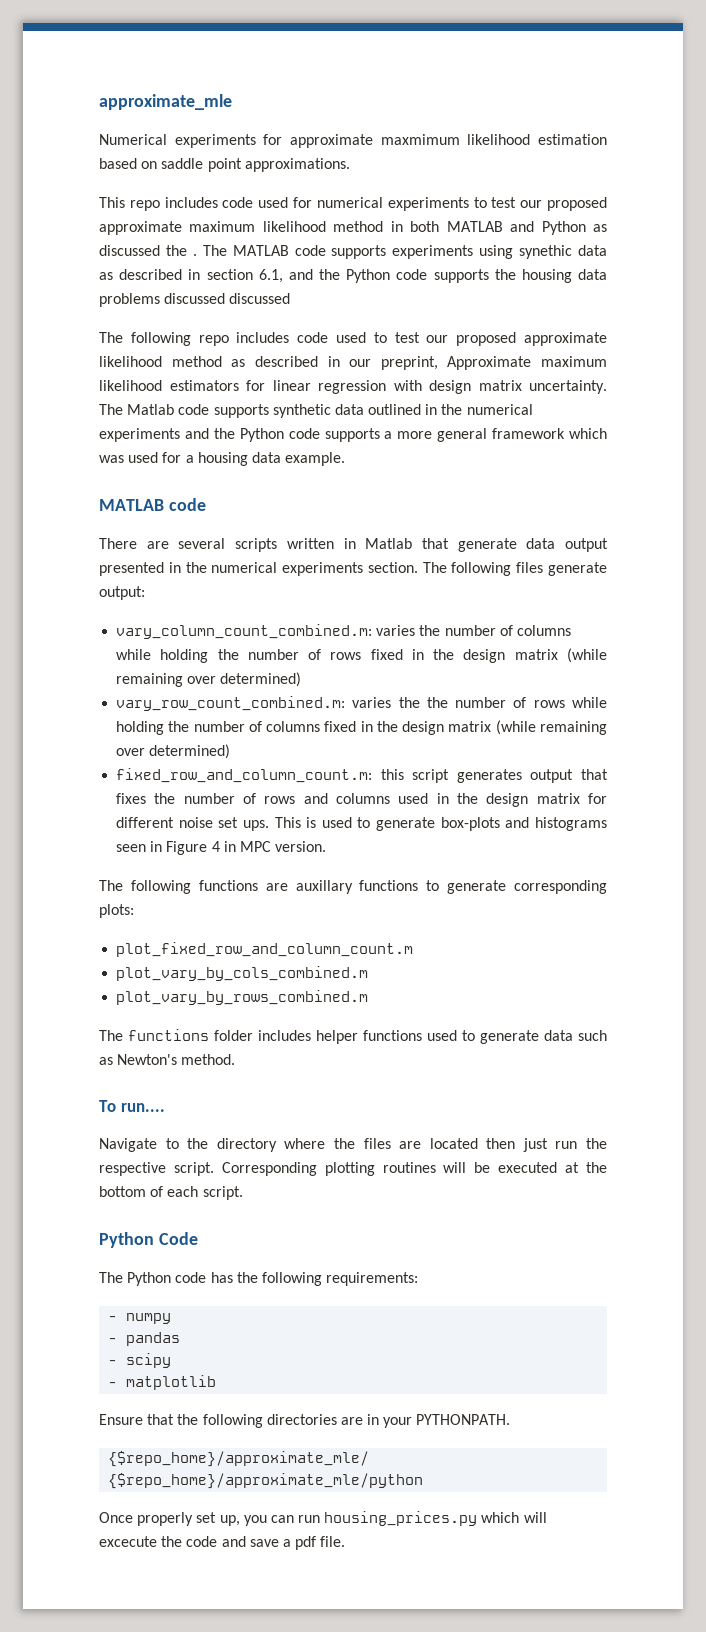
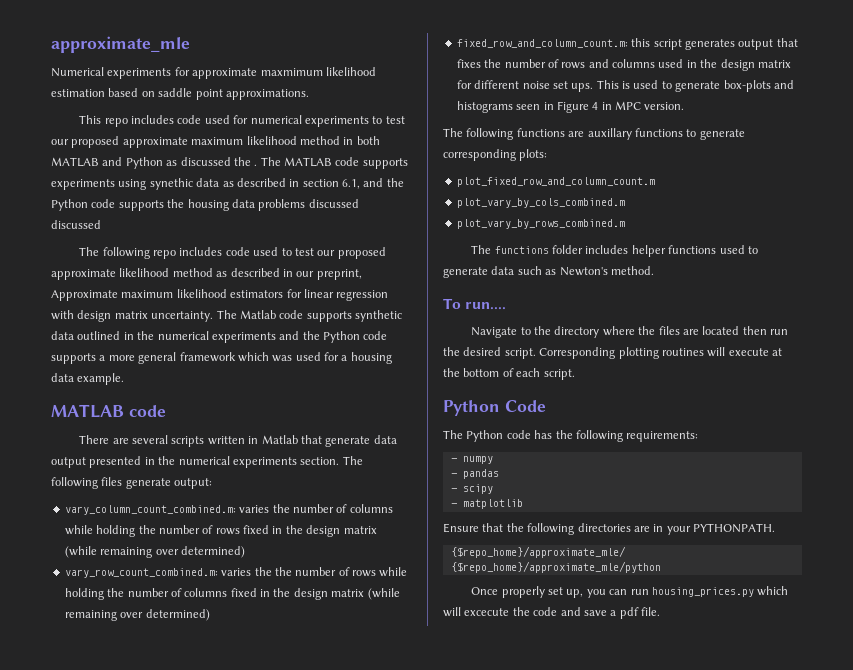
[522,1138,548,1152] just -> (767, 330) none
[99,1162,166,1176] respective -> [463,347,502,356] desired
[474,1162,558,1173] be executed -> [728,348,769,356] execute

